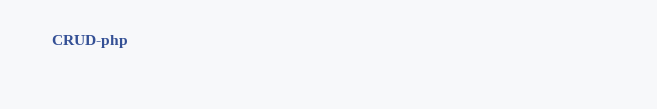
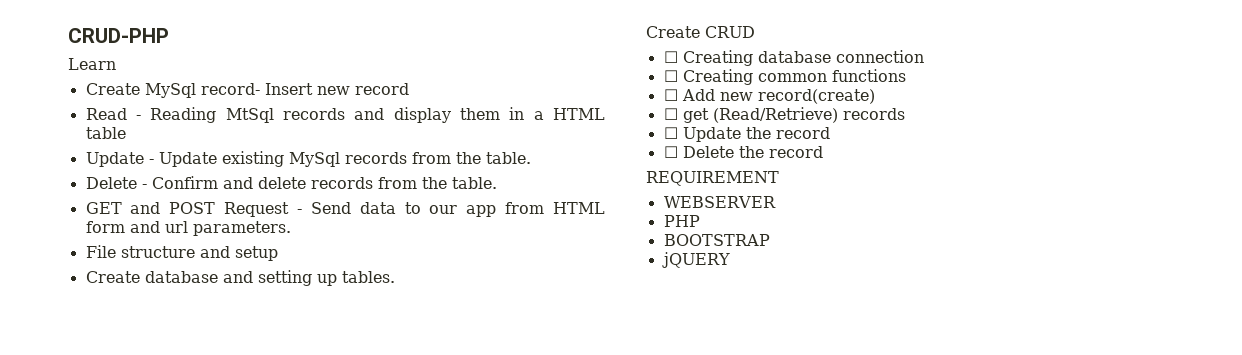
[52,35,128,48] CRUD-php -> [68,28,169,43] [68,58,116,70] [85,83,409,98] [85,107,605,123] [85,127,126,139] [85,151,531,167] [85,176,497,189] [85,202,606,217] [85,221,291,236] [85,245,278,261] [85,270,395,286] [646,26,755,38] [663,50,924,66] [663,69,906,85] [663,89,875,104] [663,107,905,123] [663,127,830,142] [663,146,823,158] [646,171,779,186] [663,196,776,208] [663,215,700,227] [663,234,770,246] [661,252,730,268] CRUD-PHP // Learn // Create MySql record- Insert new record // Read - Reading MtSql records and display them in a HTML table // Update - Update existing MySql records from the table. // Delete - Confirm and delete records from the table. // GET and POST Request - Send data to our app from HTML form and url parameters. // File structure and setup // Create database and setting up tables. // Create CRUD // ☐ Creating database connection // ☐ Creating common functions // ☐ Add new record(create) // ☐ get (Read/Retrieve) records // ☐ Update the record // ☐ Delete the record // REQUIREMENT // WEBSERVER // PHP // BOOTSTRAP // jQUERY

